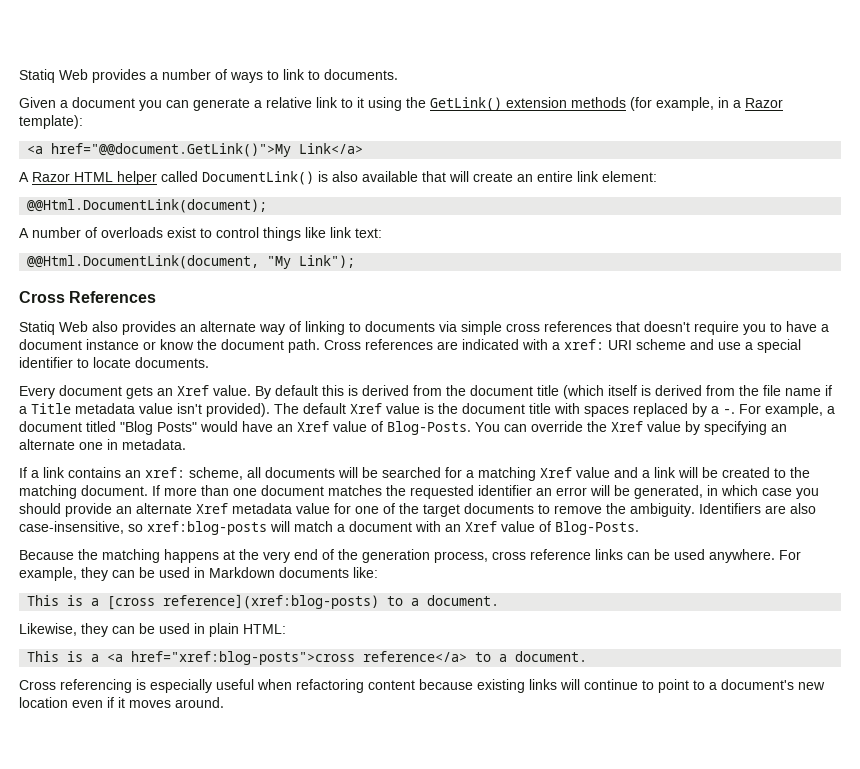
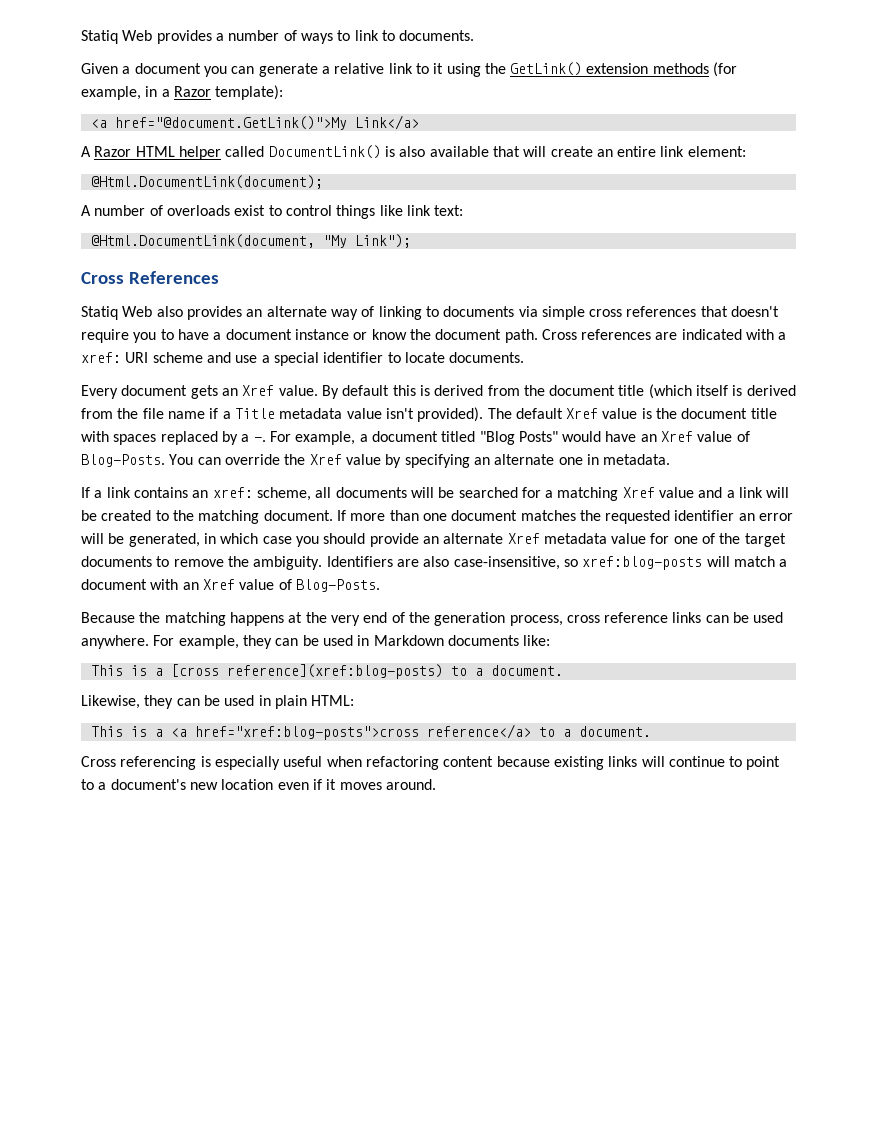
[51,143,292,157] href="@@document.GetLink()">My -> [114,116,347,130] href="@document.GetLink()">My
[27,199,268,213] @@Html.DocumentLink(document); -> [90,175,323,189] @Html.DocumentLink(document);
[27,255,260,269] @@Html.DocumentLink(document, -> [90,234,315,248] @Html.DocumentLink(document,

